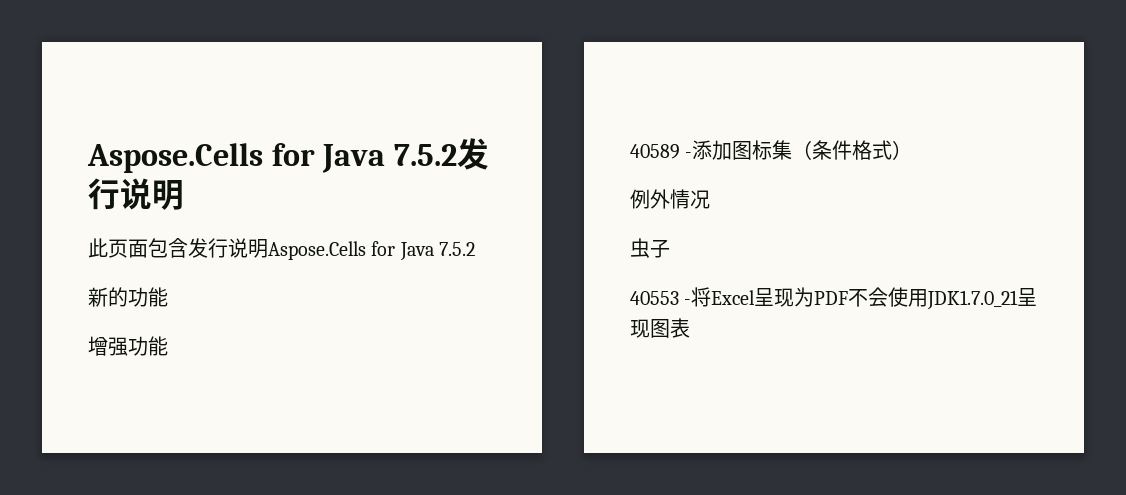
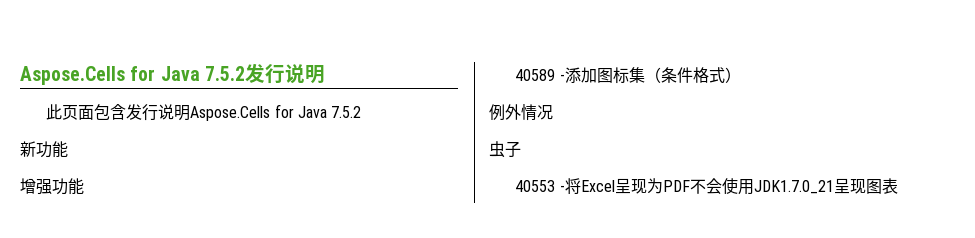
[108,287,128,307] 的 -> (36, 149) none

